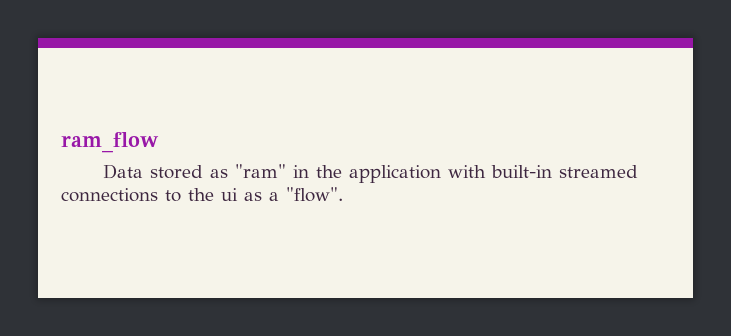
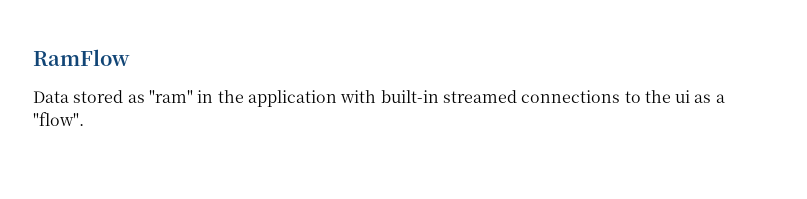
[61,132,159,153] ram_flow -> [33,49,130,66] RamFlow

